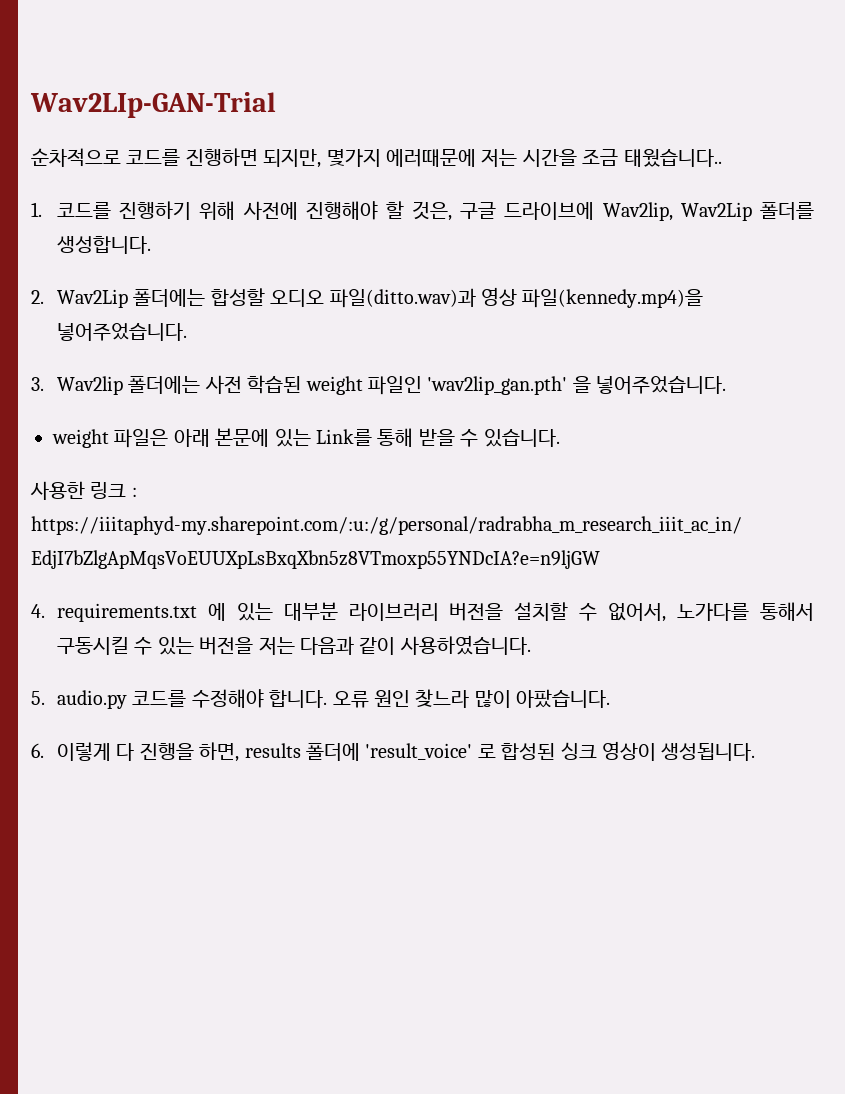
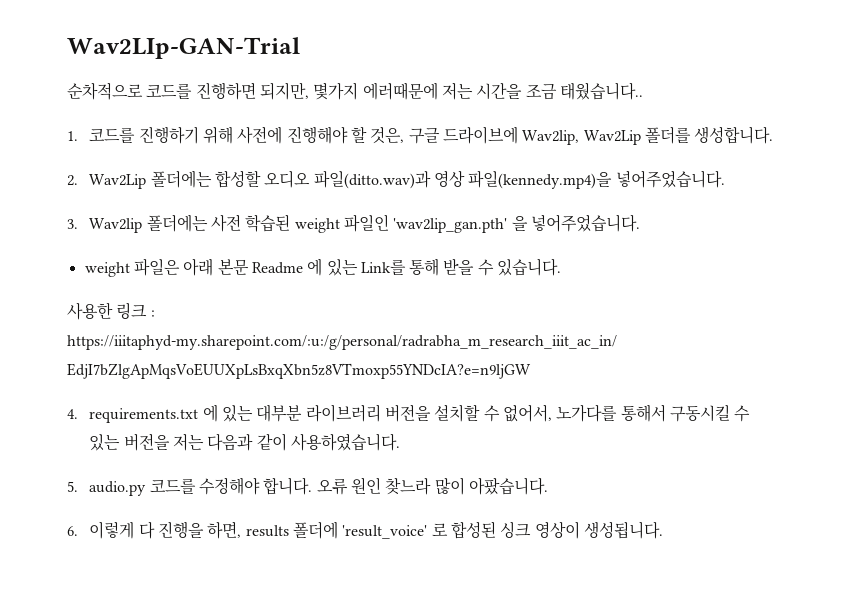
[215,428,270,447] 본문에 -> [217,258,323,276] 본문 Readme 에

